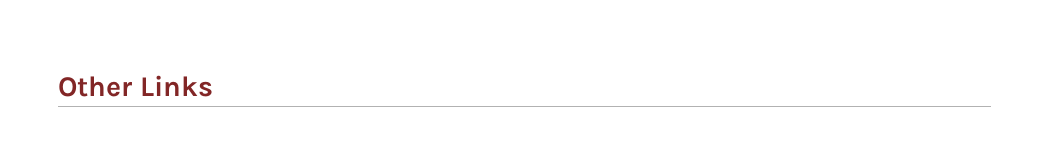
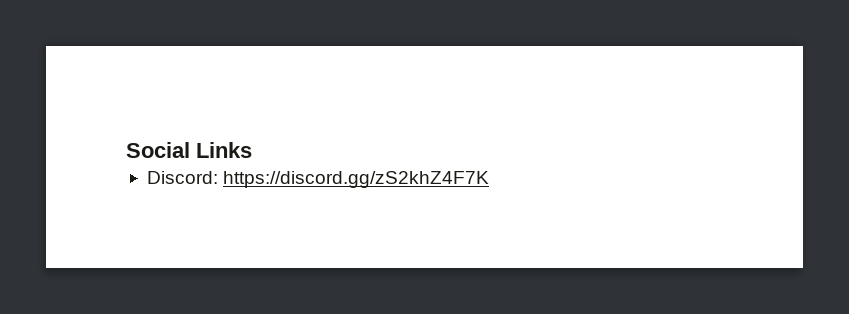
[58,76,132,97] Other -> [126,142,190,158] Social
(213, 86) none -> [146,171,490,188] // Discord: https://discord.gg/zS2khZ4F7K

